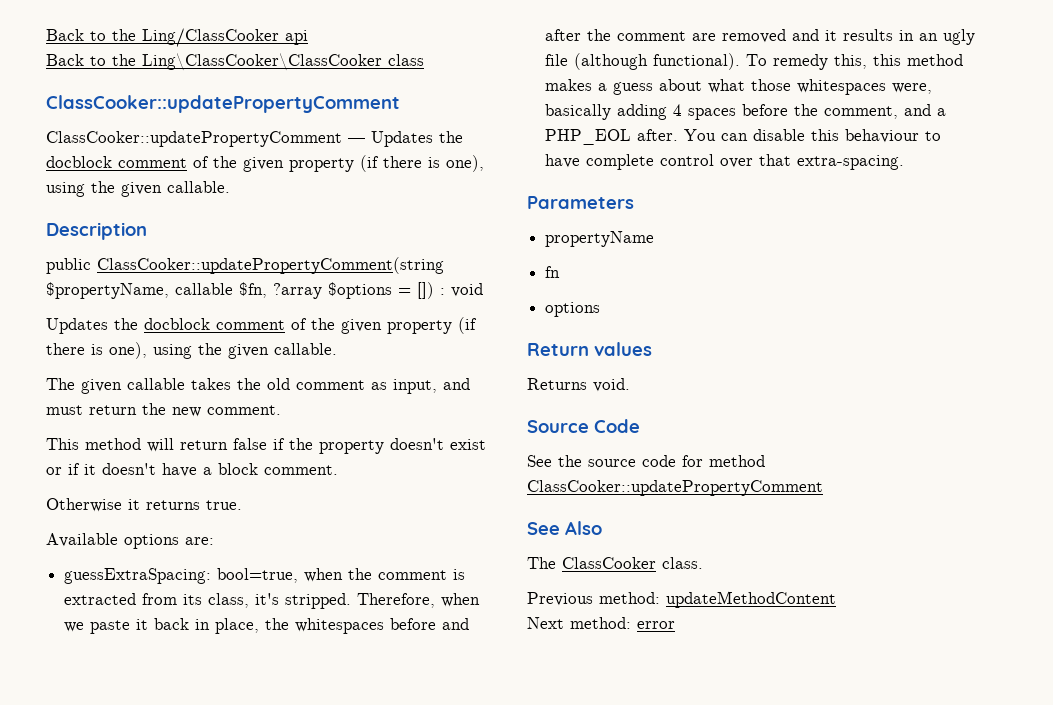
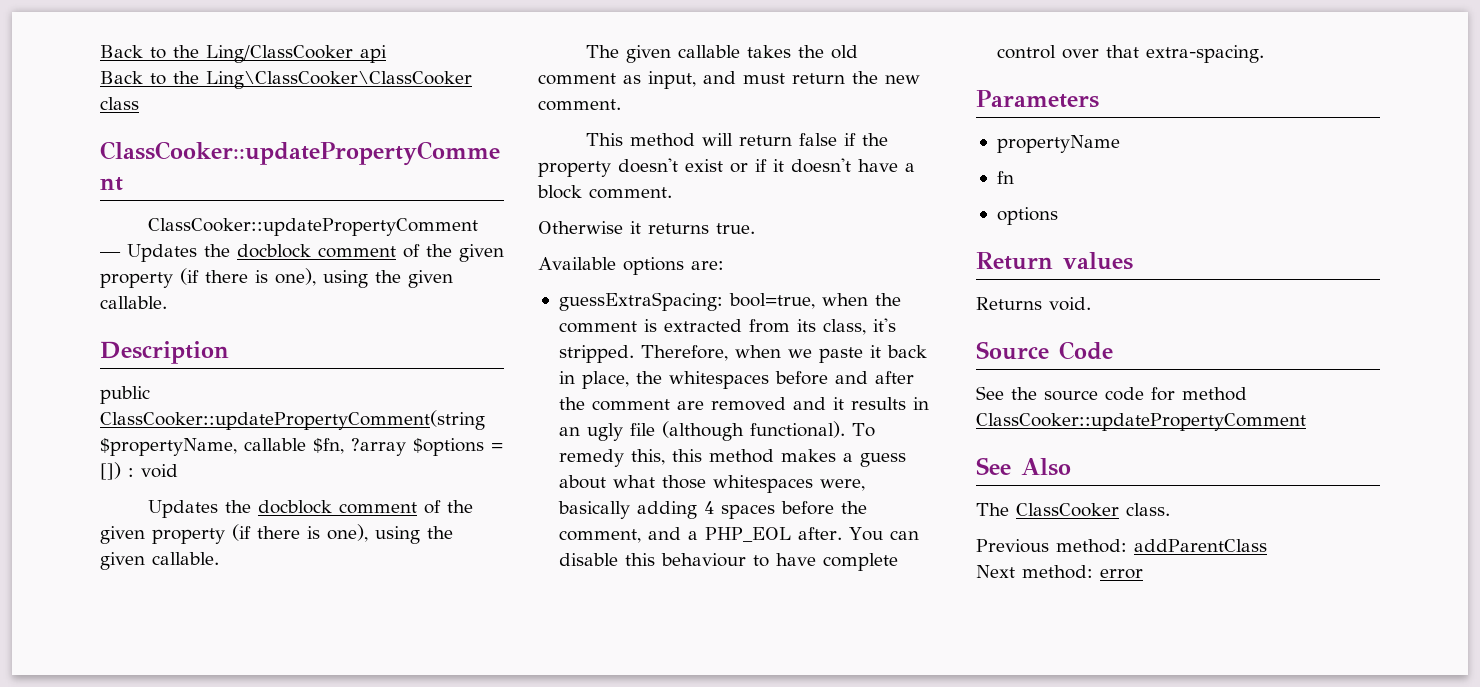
[666,591,836,608] updateMethodContent -> [1134,539,1267,552] addParentClass

